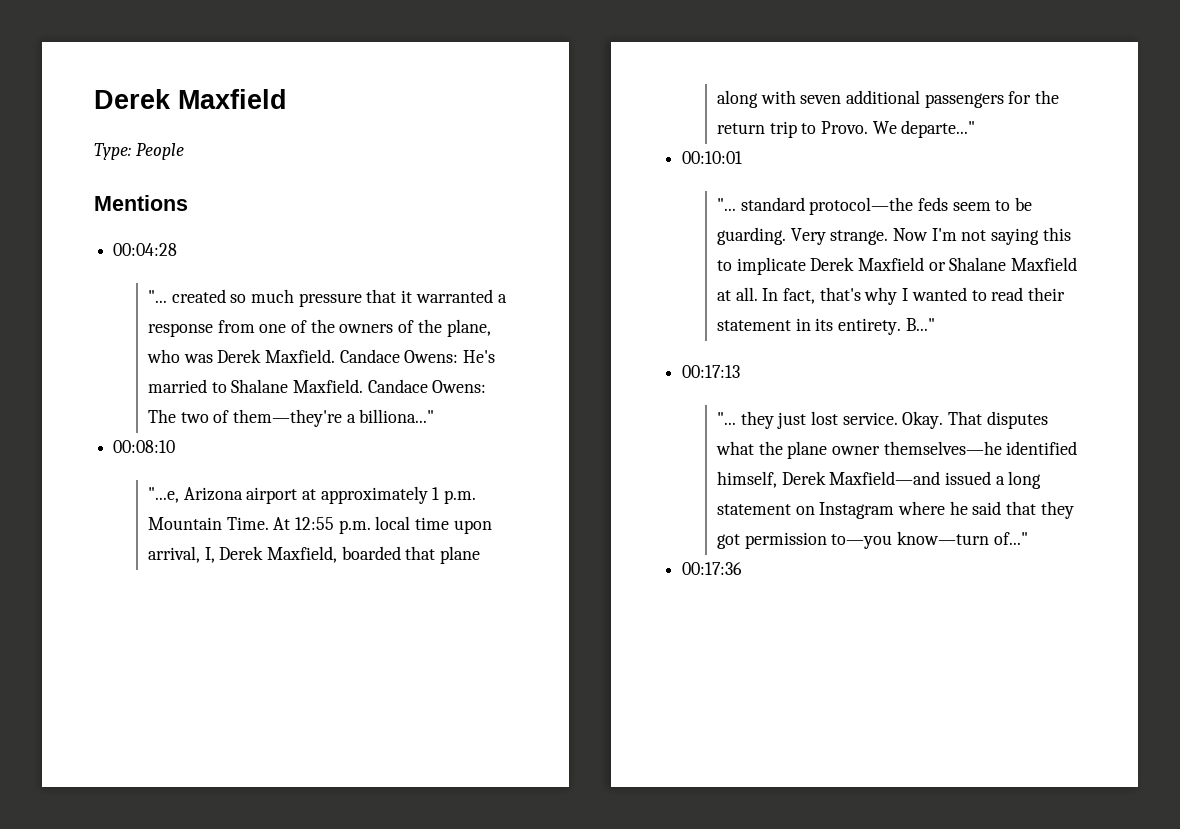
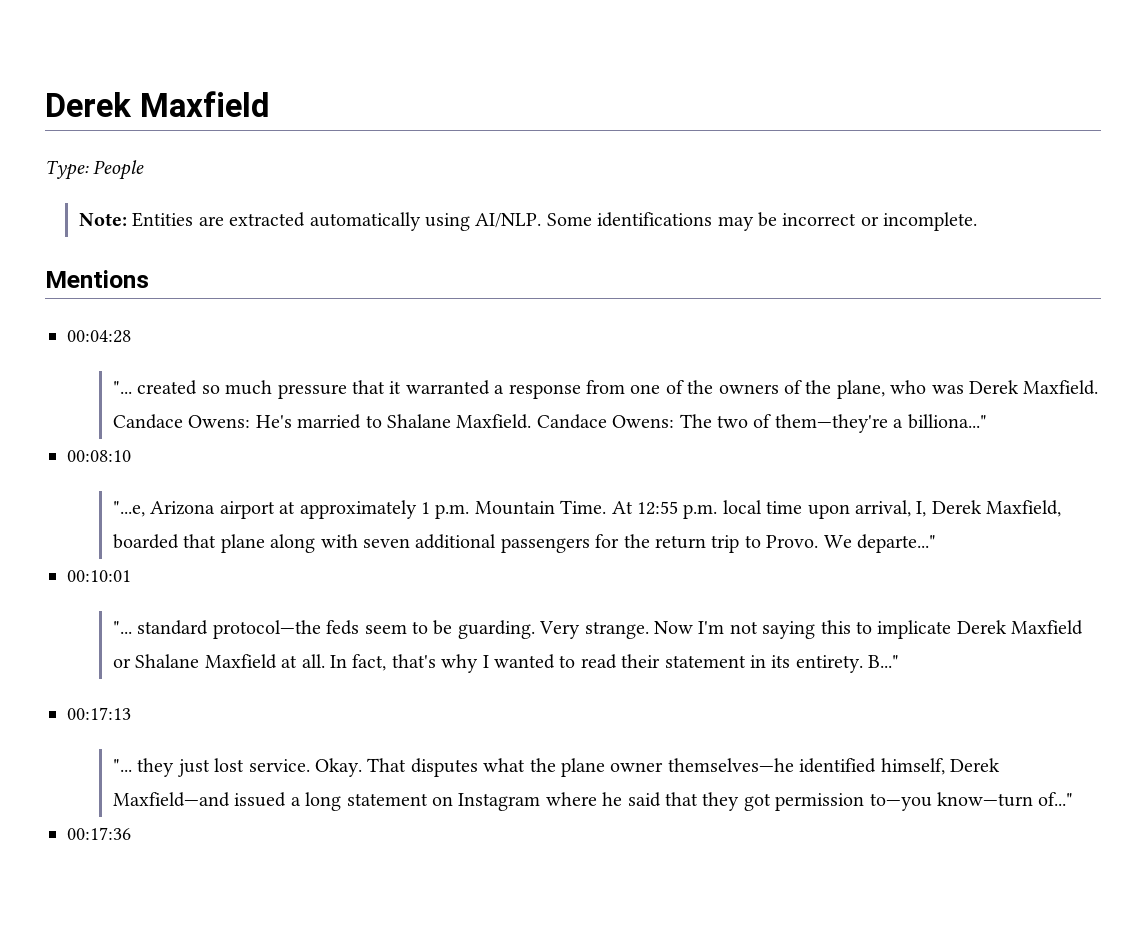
(184, 151) none -> [78,212,978,231] // Note: Entities are extracted automatically using AI/NLP. Some identifications may be incorrect or incomplete.

